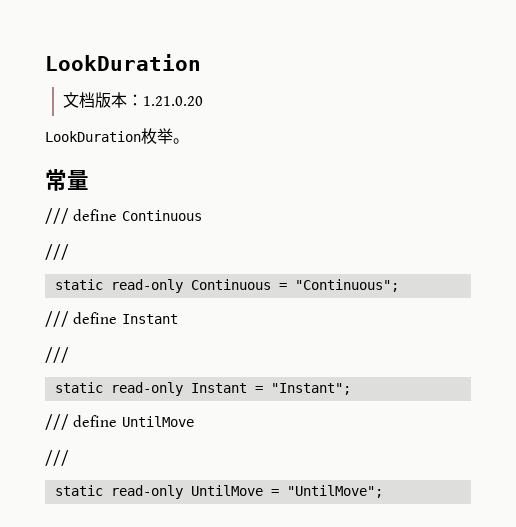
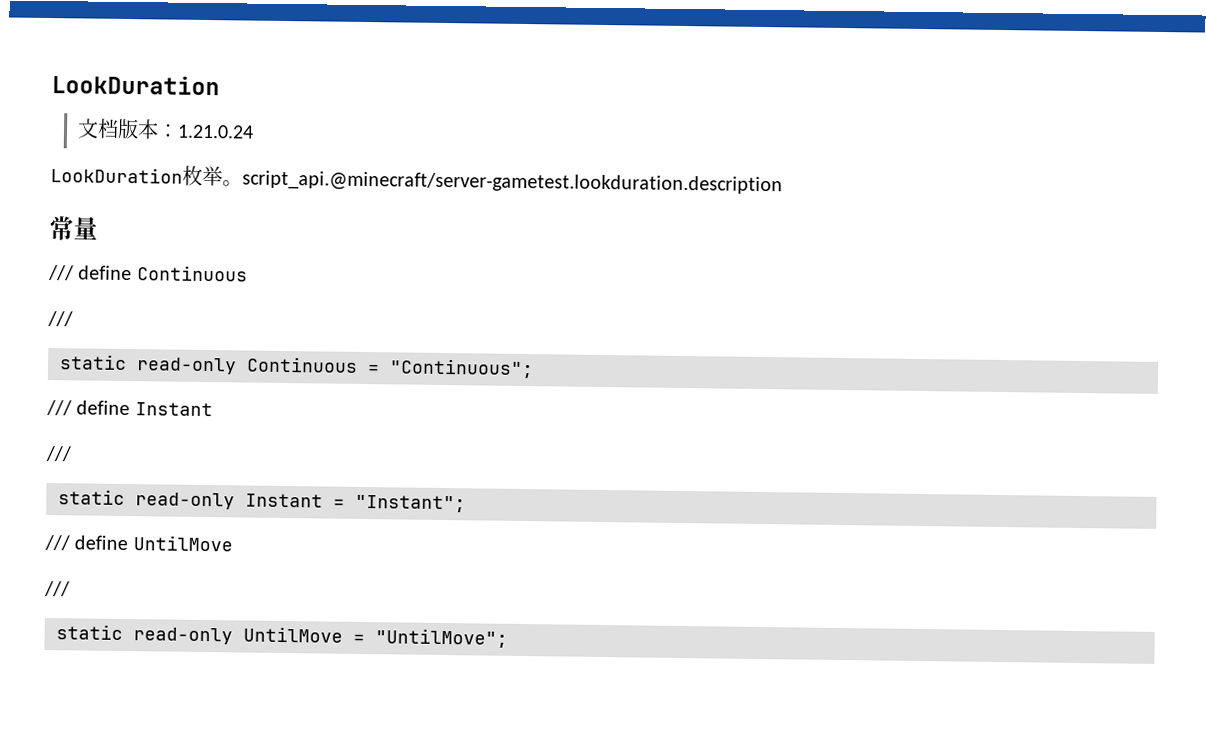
[143,96,204,106] 1.21.0.20 -> [176,124,254,139] 1.21.0.24
(189, 141) none -> [242,170,783,196] script_api.@minecraft/server-gametest.lookduration.description

